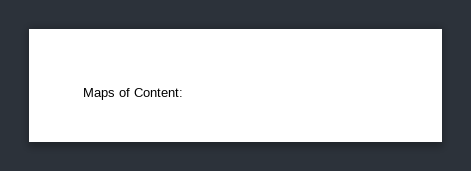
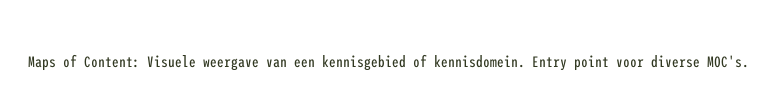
(183, 92) none -> [147,54,749,71] Visuele weergave van een kennisgebied of kennisdomein. Entry point voor diverse MOC's.

